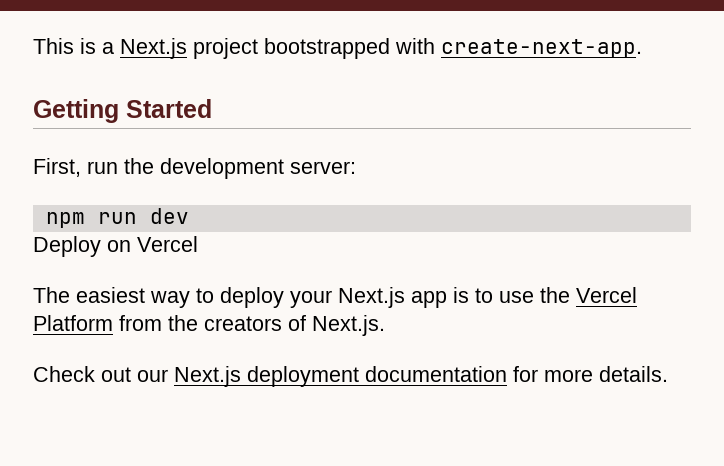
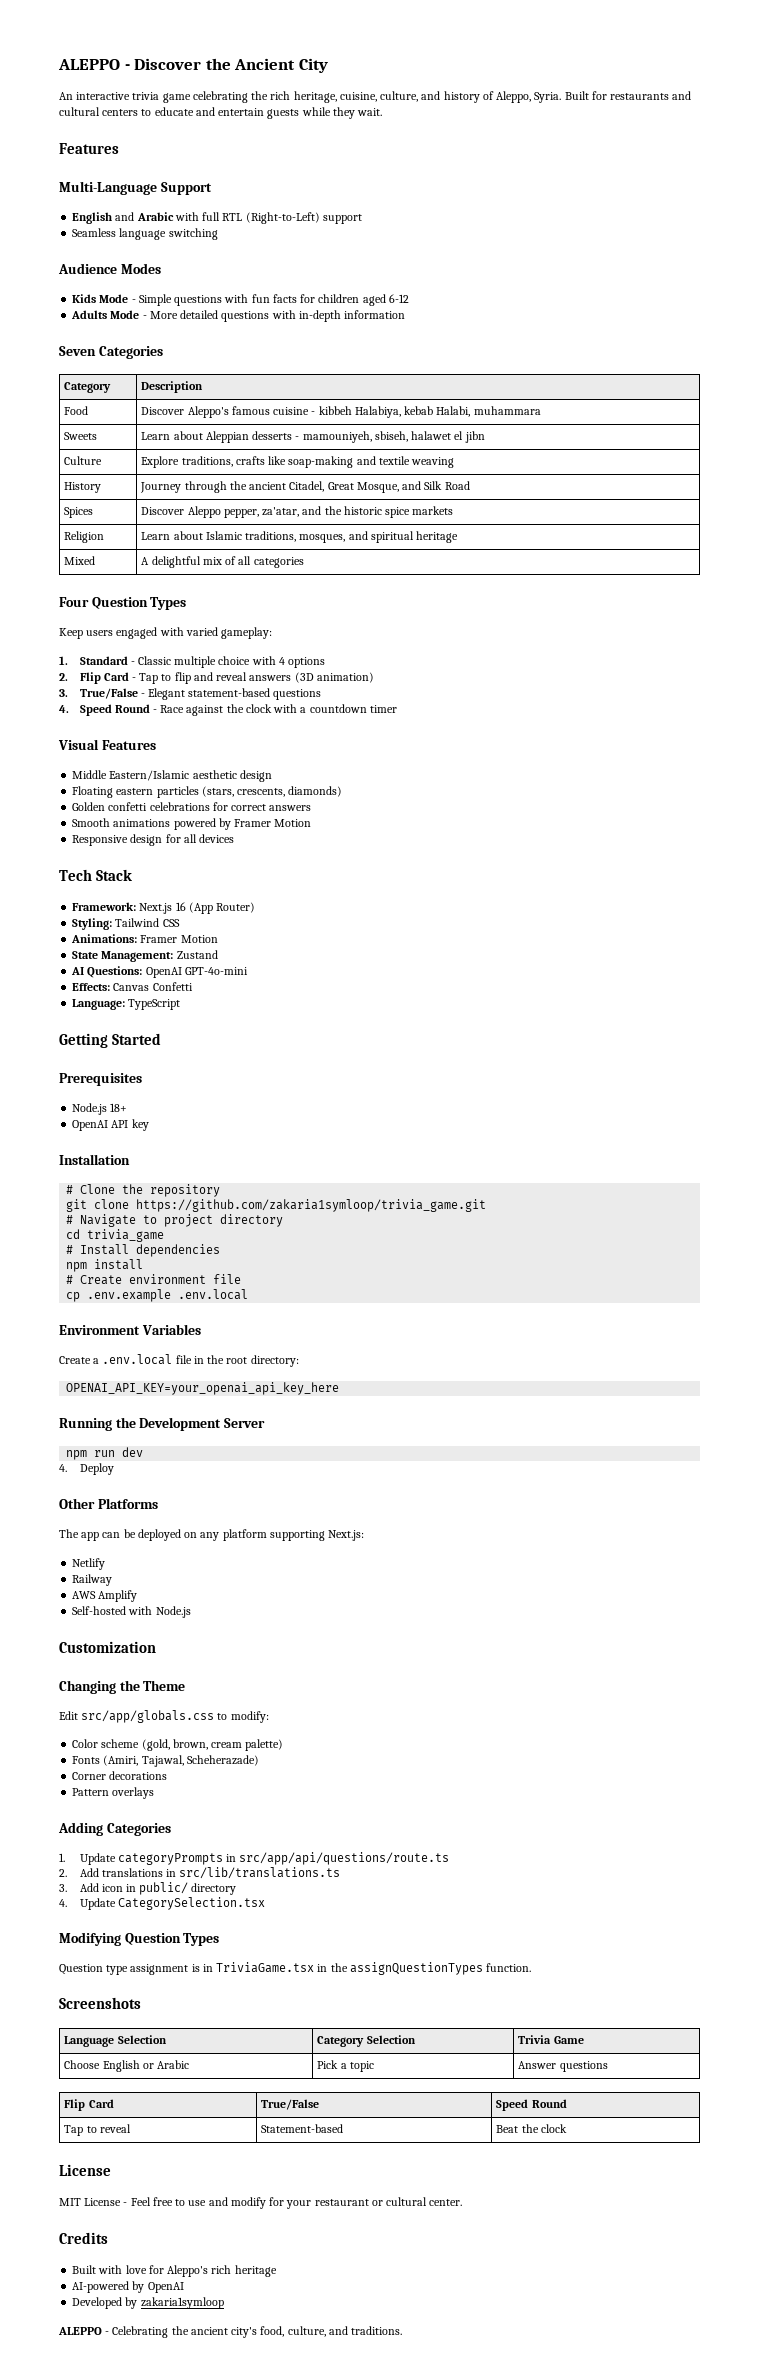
[33,38,642,59] [33,99,212,123] [33,158,356,179] This is a Next.js project bootstrapped with create-next-app. // Getting Started // First, run the development server: -> [58,58,328,73] [59,91,692,103] [59,107,383,119] [59,143,119,154] [59,181,212,195] [72,212,362,224] [72,228,218,240] [58,263,161,274] [72,294,409,306] [71,310,406,322] [59,346,163,359] [64,382,112,393] [141,381,204,393] [64,406,89,415] [141,406,541,418] [64,432,98,440] [141,431,485,443] [64,456,103,465] [141,456,455,468] [64,482,102,493] [140,481,470,493] [64,507,94,518] [141,506,454,518] [64,531,105,543] [141,531,459,543] [64,556,96,565] [141,556,304,568] [59,597,187,610] [59,627,273,639] [59,656,326,668] [59,672,374,684] [59,688,322,700] [59,704,397,716] [58,739,156,750] [72,770,272,782] [72,786,343,798] [72,802,312,811] [72,818,312,830] [72,834,235,846] [59,869,133,881] [72,902,256,914] [72,918,180,930] [71,934,218,943] [72,950,218,962] [71,966,248,978] [72,982,193,991] [72,999,181,1010] [59,1033,162,1048] [59,1073,142,1086] [72,1103,128,1115] [72,1119,149,1131] [59,1154,130,1165] [66,1184,221,1197] [66,1199,487,1212] [66,1214,284,1227] [66,1229,165,1242] [66,1244,221,1257] [66,1259,144,1272] [66,1274,242,1285] [66,1289,249,1302] [59,1324,201,1335] [59,1354,299,1367] [66,1382,340,1395] [59,1417,265,1431] ALEPPO - Discover the Ancient City // An interactive trivia game celebrating the rich heritage, cuisine, culture, and history of Aleppo, Syria. Built for restaurants and cultural centers to educate and entertain guests while they wait. // Features // Multi-Language Support // English and Arabic with full RTL (Right-to-Left) support // Seamless language switching // Audience Modes // Kids Mode - Simple questions with fun facts for children aged 6-12 // Adults Mode - More detailed questions with in-depth information // Seven Categories // Category | Description // Food | Discover Aleppo's famous cuisine - kibbeh Halabiya, kebab Halabi, muhammara // Sweets | Learn about Aleppian desserts - mamouniyeh, sbiseh, halawet el jibn // Culture | Explore traditions, crafts like soap-making and textile weaving // History | Journey through the ancient Citadel, Great Mosque, and Silk Road // Spices | Discover Aleppo pepper, za'atar, and the historic spice markets // Religion | Learn about Islamic traditions, mosques, and spiritual heritage // Mixed | A delightful mix of all categories // Four Question Types // Keep users engaged with varied gameplay: // 1. Standard - Classic multiple choice with 4 options // 2. Flip Card - Tap to flip and reveal answers (3D animation) // 3. True/False - Elegant statement-based questions // 4. Speed Round - Race against the clock with a countdown timer // Visual Features // Middle Eastern/Islamic aesthetic design // Floating eastern particles (stars, crescents, diamonds) // Golden confetti celebrations for correct answers // Smooth animations powered by Framer Motion // Responsive design for all devices // Tech Stack // Framework: Next.js 16 (App Router) // Styling: Tailwind CSS // Animations: Framer Motion // State Management: Zustand // AI Questions: OpenAI GPT-4o-mini // Effects: Canvas Confetti // Language: TypeScript // Getting Started // Prerequisites // Node.js 18+ // OpenAI API key // Installation // # Clone the repository // git clone https://github.com/zakaria1symloop/trivia_game.git // # Navigate to project directory // cd trivia_game // # Install dependencies // npm install // # Create environment file // cp .env.example .env.local // Environment Variables // Create a .env.local file in the root directory: // OPENAI_API_KEY=your_openai_api_key_here // Running the Development Server
(189, 216) none -> [59,1464,67,1472] 4.
[107,236,198,252] on Vercel -> [59,1498,158,1509] // Other Platforms
[76,287,637,308] [33,315,385,336] [33,366,668,387] easiest way to deploy your Next.js app is to use the Vercel Platform from the creators of Next.js. // Check out our Next.js deployment documentation for more details. -> [81,1529,365,1541] [72,1558,106,1570] [72,1574,113,1586] [72,1590,138,1602] [72,1606,191,1618] [59,1641,156,1653] [59,1680,186,1694] [59,1710,269,1723] [72,1739,284,1751] [72,1755,259,1767] [72,1771,168,1780] [72,1787,155,1799] [58,1822,171,1836] [59,1852,450,1865] [59,1867,341,1879] [59,1882,237,1895] [59,1897,265,1910] [59,1932,220,1946] [59,1962,532,1975] [59,1997,141,2009] [64,2035,167,2047] [317,2035,416,2047] [518,2035,584,2044] [64,2060,190,2072] [317,2060,374,2072] [518,2061,608,2072] [64,2099,114,2111] [261,2099,320,2110] [496,2099,567,2111] [64,2124,131,2136] [261,2124,344,2133] [496,2124,567,2133] [59,2164,111,2176] [59,2197,463,2209] [59,2232,108,2244] [72,2265,277,2277] [72,2281,184,2293] [72,2297,224,2309] [58,2326,403,2338] app can be deployed on any platform supporting Next.js: // Netlify // Railway // AWS Amplify // Self-hosted with Node.js // Customization // Changing the Theme // Edit src/app/globals.css to modify: // Color scheme (gold, brown, cream palette) // Fonts (Amiri, Tajawal, Scheherazade) // Corner decorations // Pattern overlays // Adding Categories // 1. Update categoryPrompts in src/app/api/questions/route.ts // 2. Add translations in src/lib/translations.ts // 3. Add icon in public/ directory // 4. Update CategorySelection.tsx // Modifying Question Types // Question type assignment is in TriviaGame.tsx in the assignQuestionTypes function. // Screenshots // Language Selection | Category Selection | Trivia Game // Choose English or Arabic | Pick a topic | Answer questions // Flip Card | True/False | Speed Round // Tap to reveal | Statement-based | Beat the clock // License // MIT License - Feel free to use and modify for your restaurant or cultural center. // Credits // Built with love for Aleppo's rich heritage // AI-powered by OpenAI // Developed by zakaria1symloop // ALEPPO - Celebrating the ancient city's food, culture, and traditions.

